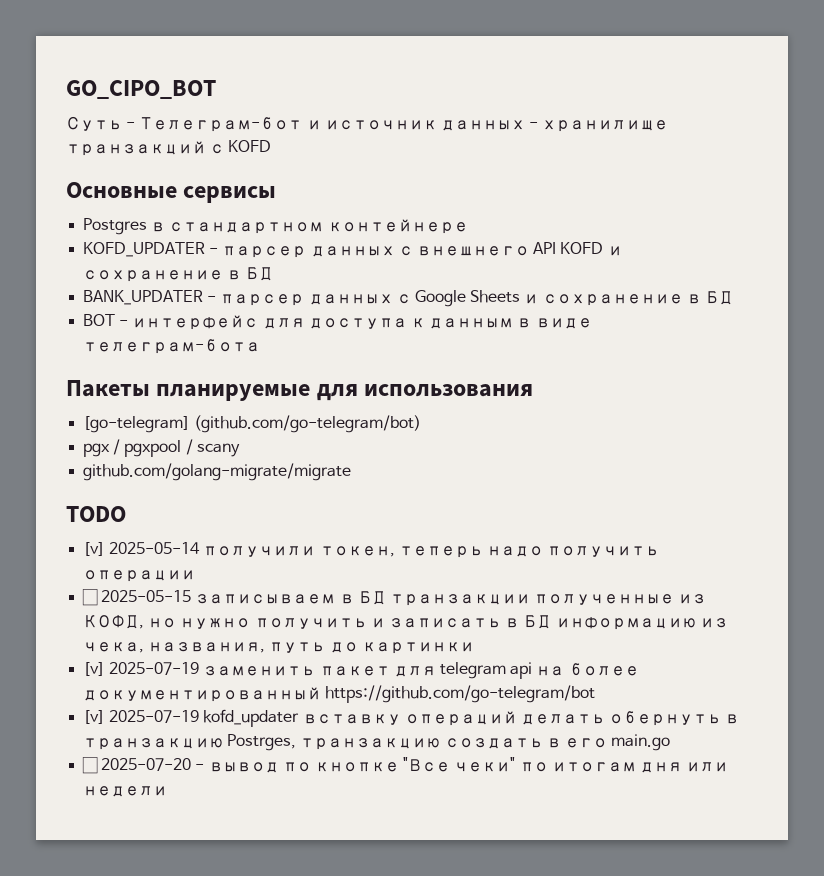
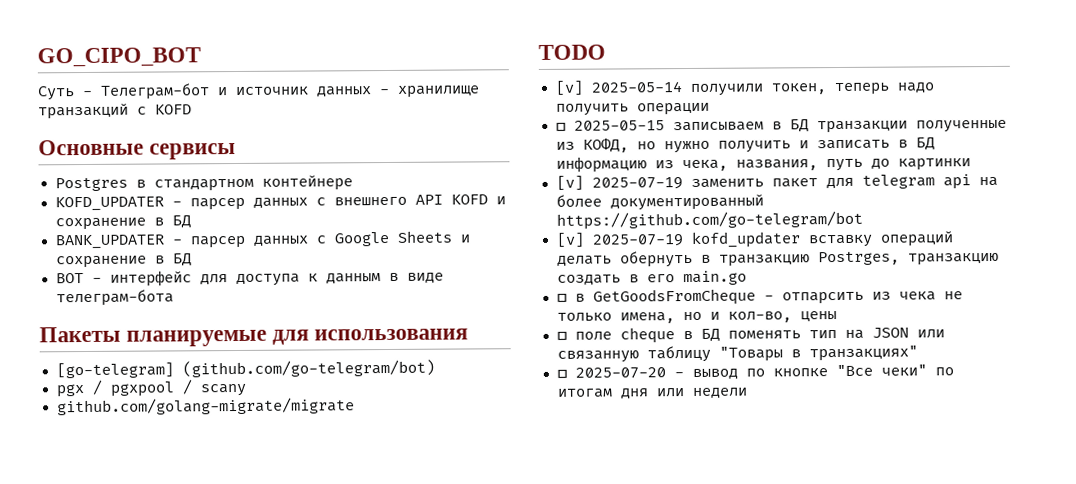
(671, 742) none -> [556,288,963,306] [556,311,837,324] [556,327,945,344] [556,345,918,363] // ☐ в GetGoodsFromCheque - отпарсить из чека не только имена, но и кол-во, цены // ☐ поле cheque в БД поменять тип на JSON или связанную таблицу "Товары в транзакциях"

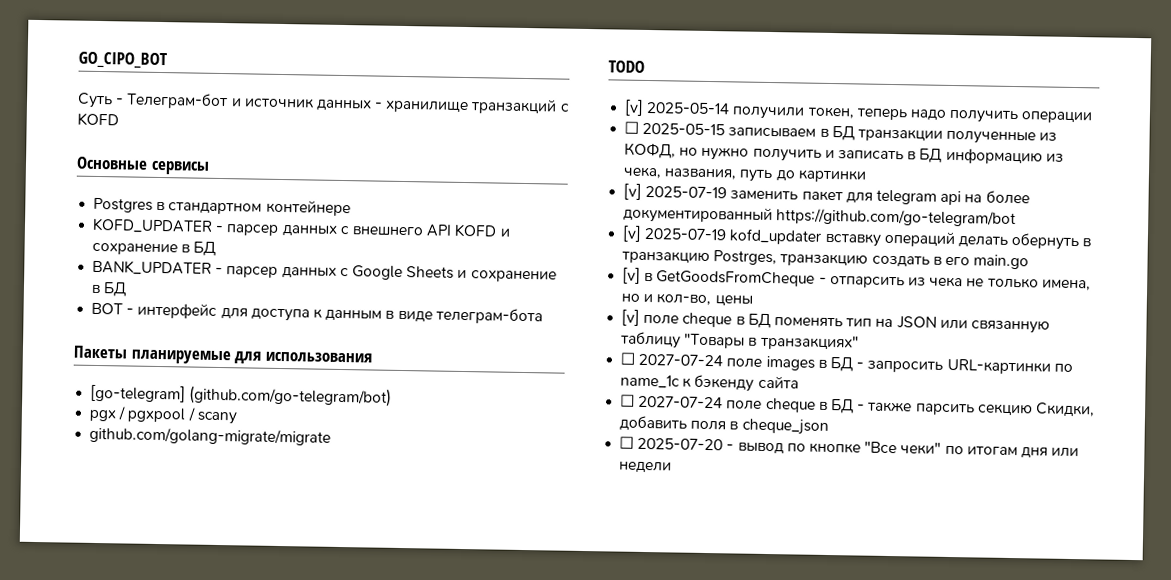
[556,293,567,303] ☐ -> [622,267,642,284] [v]
[556,331,567,341] ☐ -> [621,309,641,326] [v]
(918, 353) none -> [620,352,1073,375] [620,374,799,392] [620,394,1095,418] [619,415,829,436] // ☐ 2027-07-24 поле images в БД - запросить URL-картинки по name_1c к бэкенду сайта // ☐ 2027-07-24 поле cheque в БД - также парсить секцию Скидки, добавить поля в cheque_json

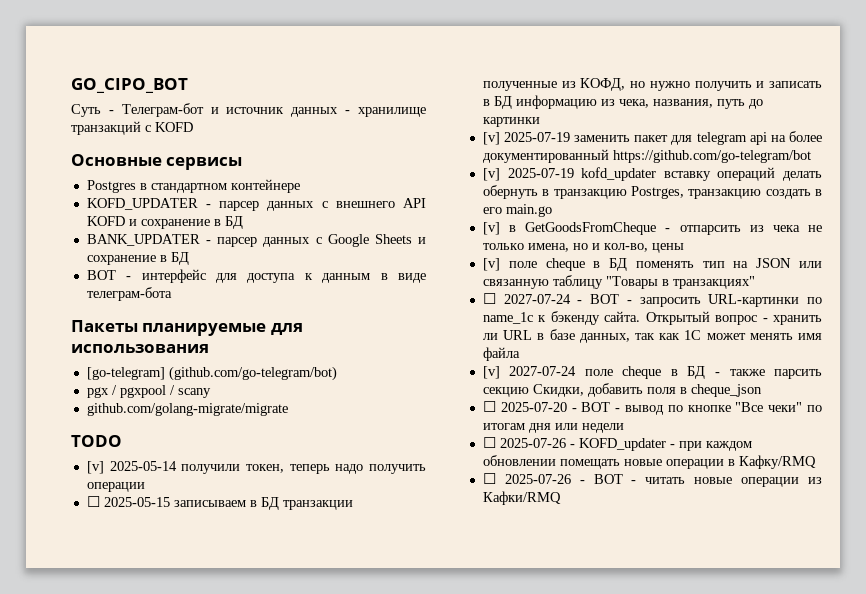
[726,355,853,372] поле images в БД -> [577,294,620,304] - BOT
[757,375,799,389] [620,394,636,407] сайта // ☐ -> [604,311,822,325] [482,329,822,343] [482,347,520,361] [482,366,500,379] сайта. Открытый вопрос - хранить ли URL в базе данных, так как 1С может менять имя файла // [v]
(735, 447) none -> [581,402,621,412] BOT -
(673, 467) none -> [482,437,752,451] [482,455,816,469] [482,473,822,487] [482,491,561,505] // ☐ 2025-07-26 - KOFD_updater - при каждом обновлении помещать новые операции в Кафку/RMQ // ☐ 2025-07-26 - BOT - читать новые операции из Кафки/RMQ

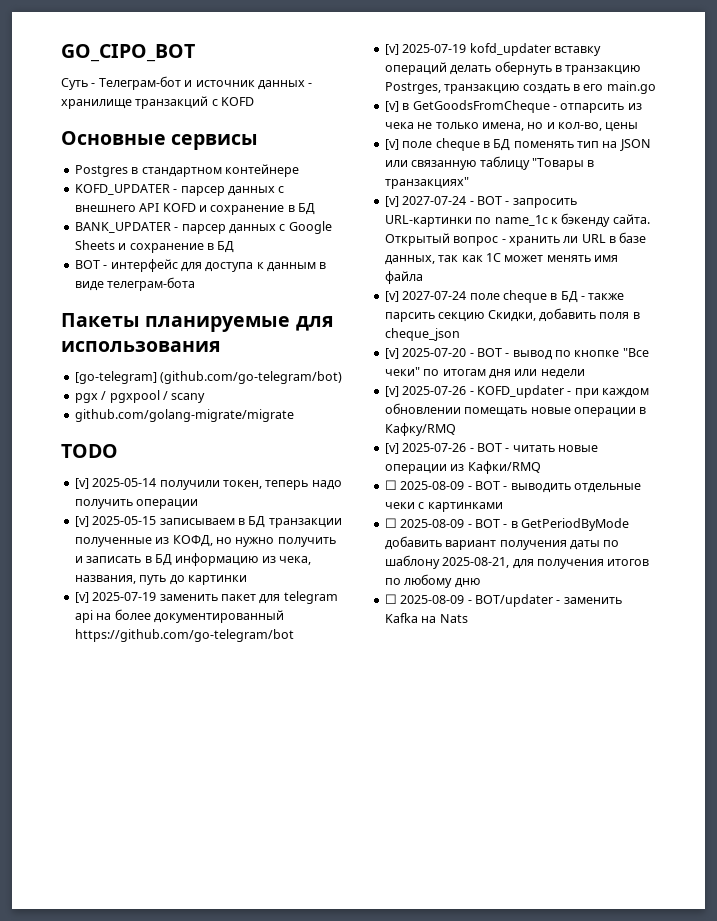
[86,496,100,507] ☐ -> [74,516,89,527] [v]
[482,293,496,304] ☐ -> [384,196,399,207] [v]
[482,401,496,412] ☐ -> [384,348,399,359] [v]
[482,437,496,448] ☐ -> [384,386,399,397] [v]
[482,473,496,484] ☐ -> [384,443,399,454] [v]
(561, 498) none -> [384,480,641,493] [384,502,503,512] [384,518,629,531] [384,536,620,550] [384,555,650,569] [384,574,480,588] [384,594,622,607] [384,613,468,623] // ☐ 2025-08-09 - BOT - выводить отдельные чеки с картинками // ☐ 2025-08-09 - BOT - в GetPeriodByMode добавить вариант получения даты по шаблону 2025-08-21, для получения итогов по любому дню // ☐ 2025-08-09 - BOT/updater - заменить Kafka на Nats

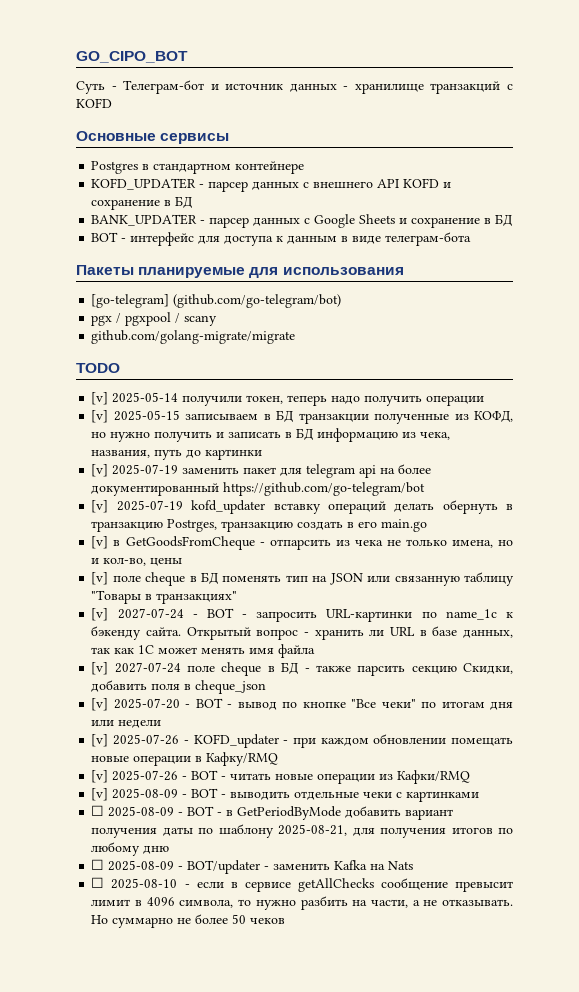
[384,480,397,490] ☐ -> [91,788,109,801] [v]
(468, 618) none -> [91,877,513,892] [91,896,513,910] [91,914,286,928] // ☐ 2025-08-10 - если в сервисе getAllChecks сообщение превысит лимит в 4096 символа, то нужно разбить на части, а не отказывать. Но суммарно не более 50 чеков

